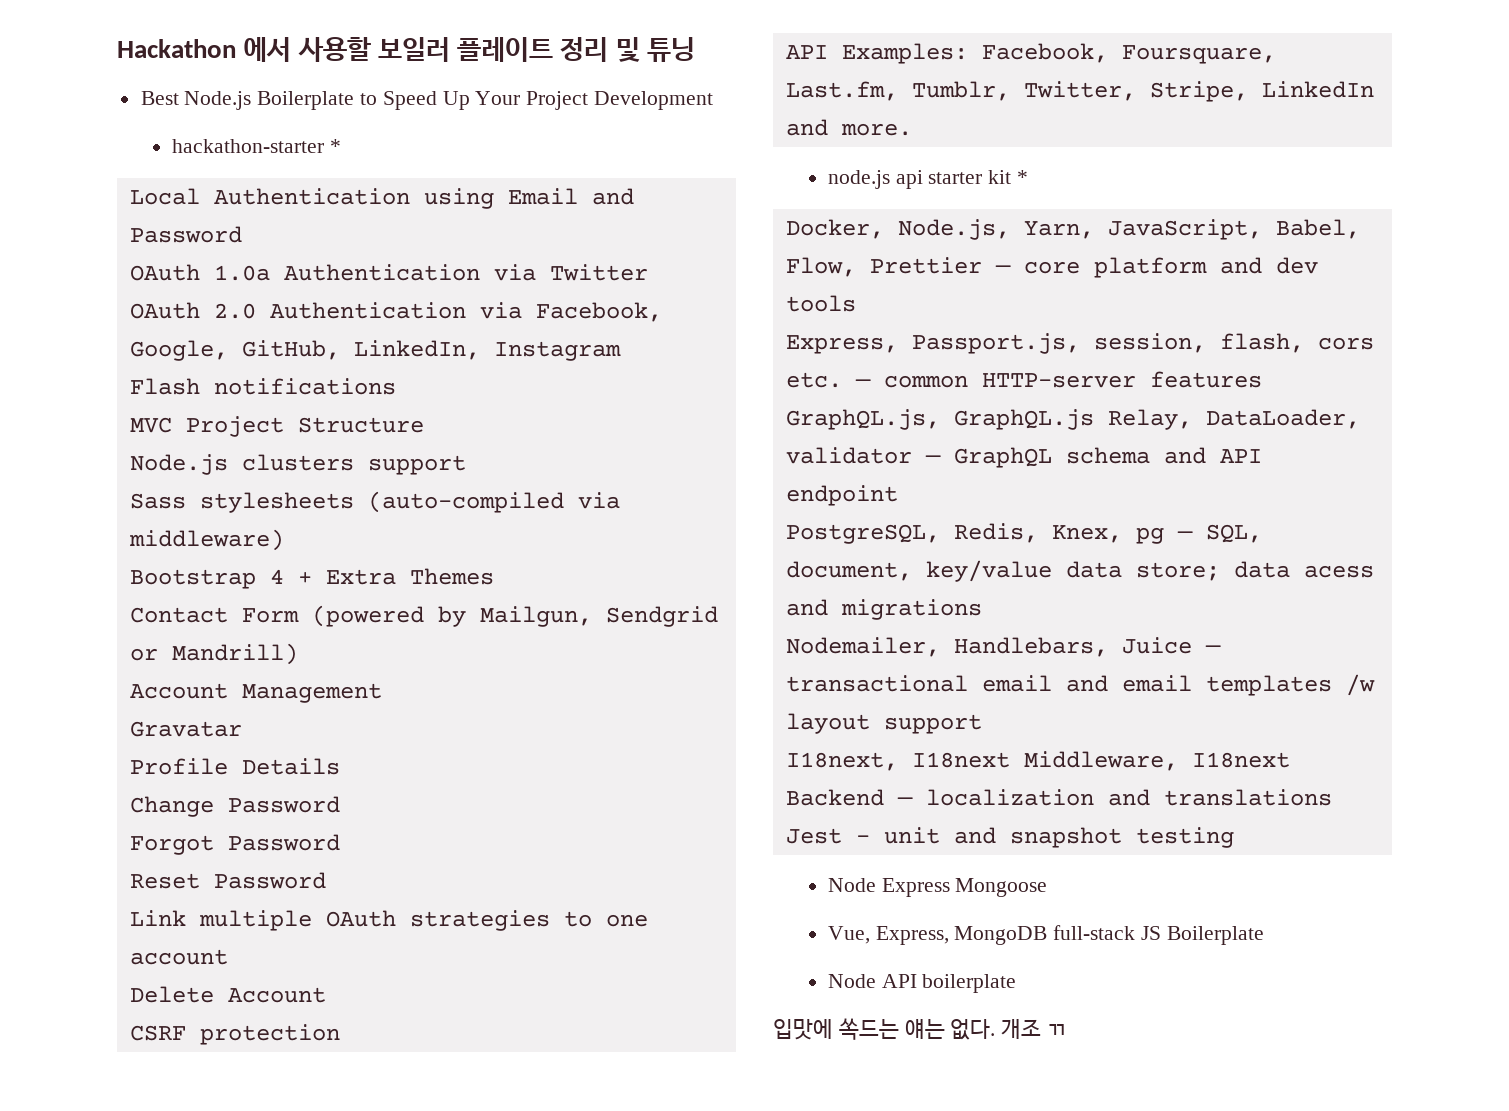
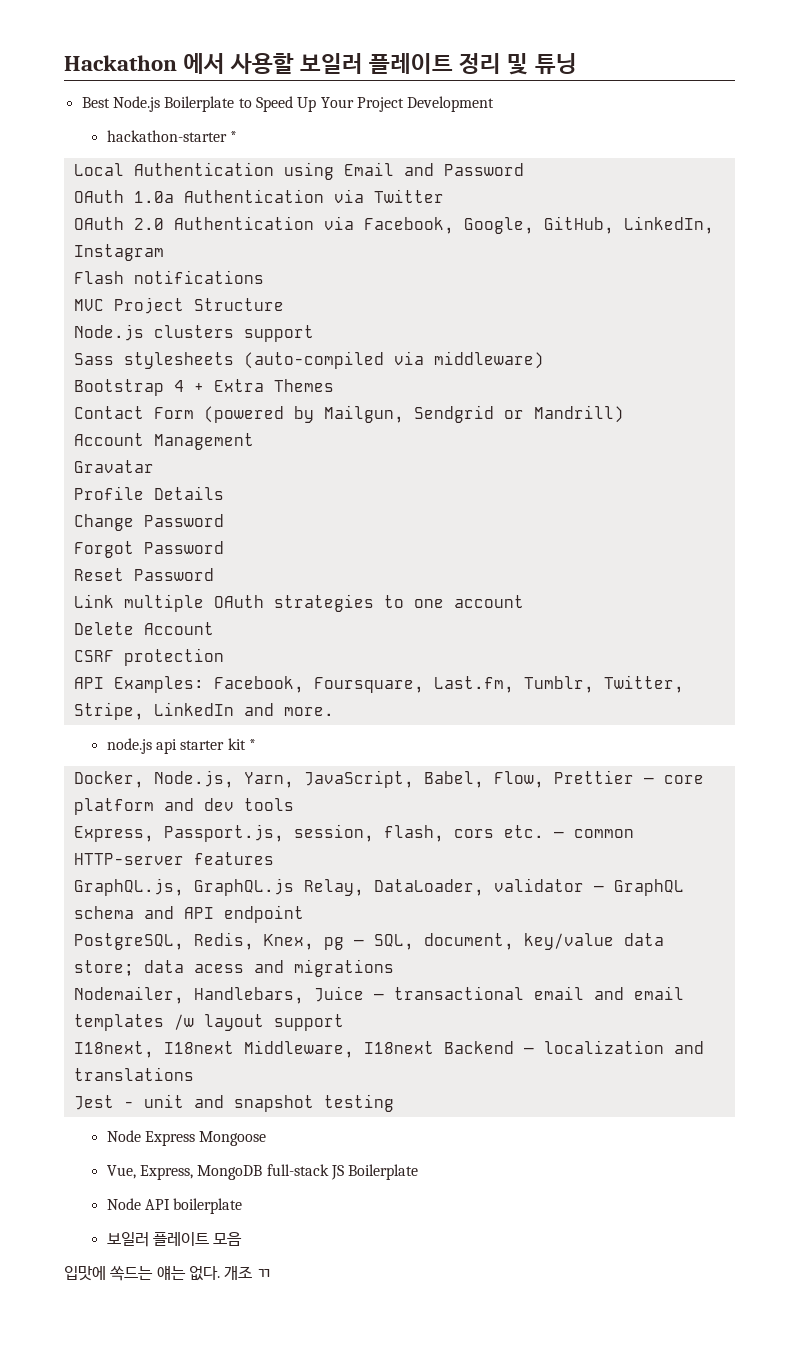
(1017, 983) none -> [106,1232,243,1247] // 보일러 플레이트 모음

